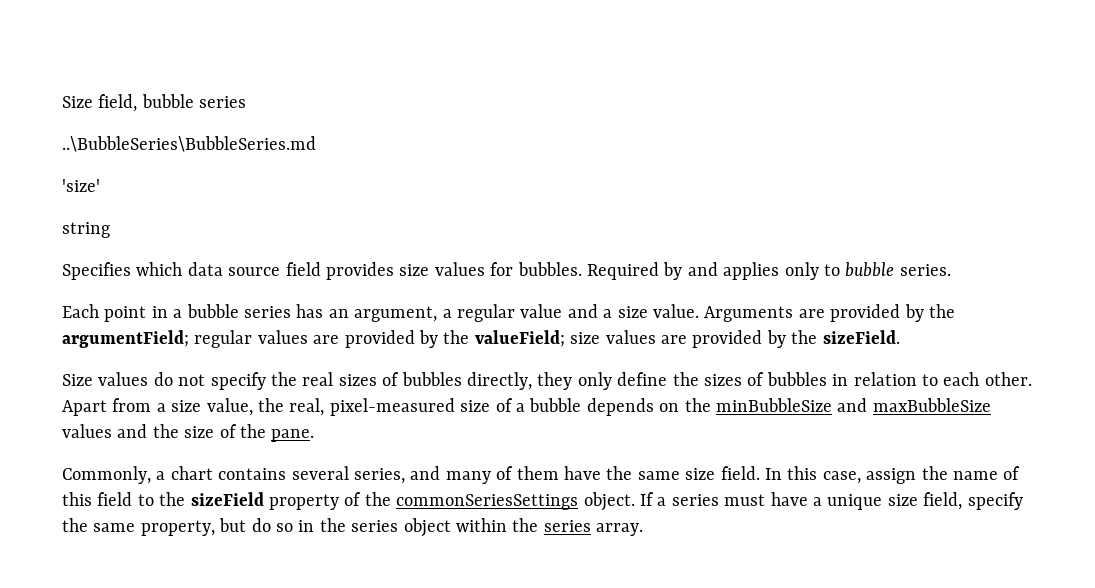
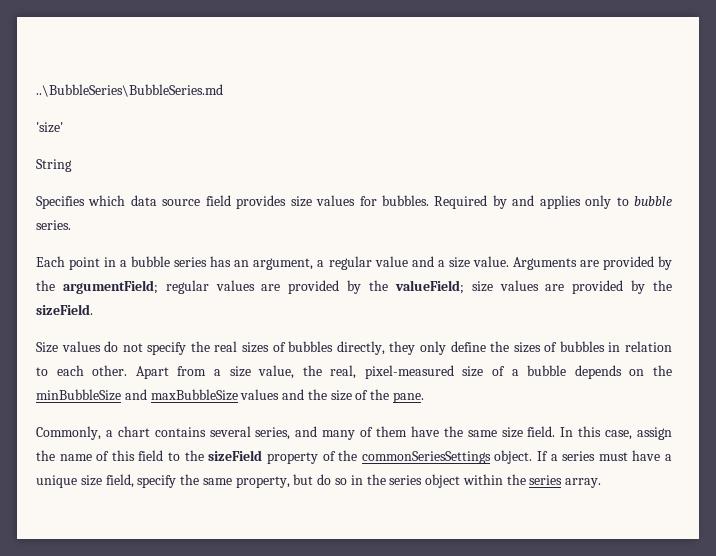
[62,94,247,112] Size field, bubble series // -> (36, 90) none
[62,222,110,238] string -> [36,159,72,172] String

